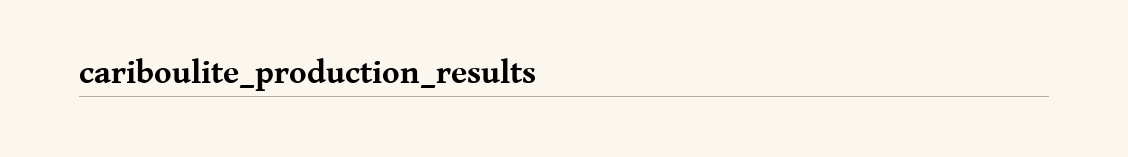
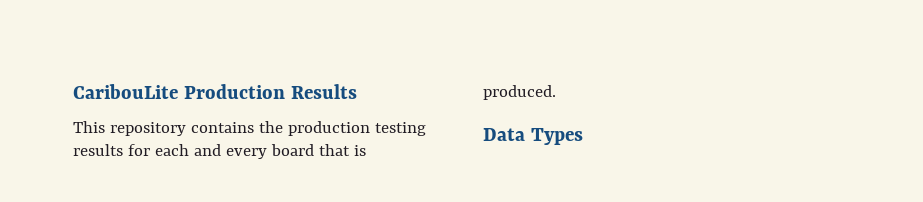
[79,58,536,91] cariboulite_production_results -> [73,84,357,99] [73,121,426,136] [73,144,366,159] [483,85,556,100] [483,128,583,145] CaribouLite Production Results // This repository contains the production testing results for each and every board that is produced. // Data Types

